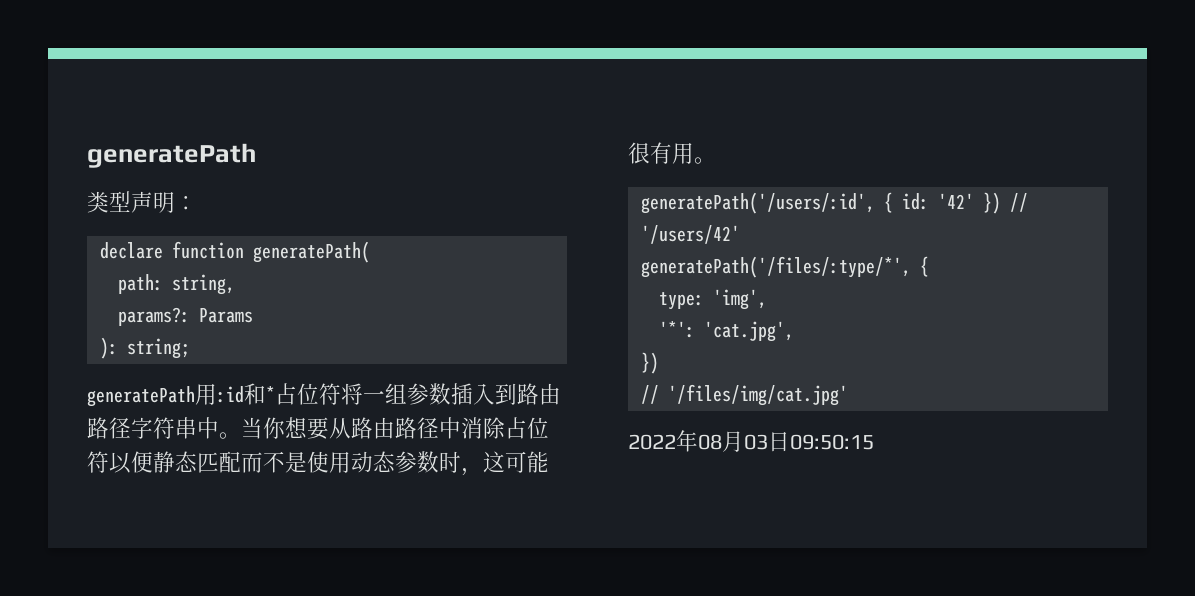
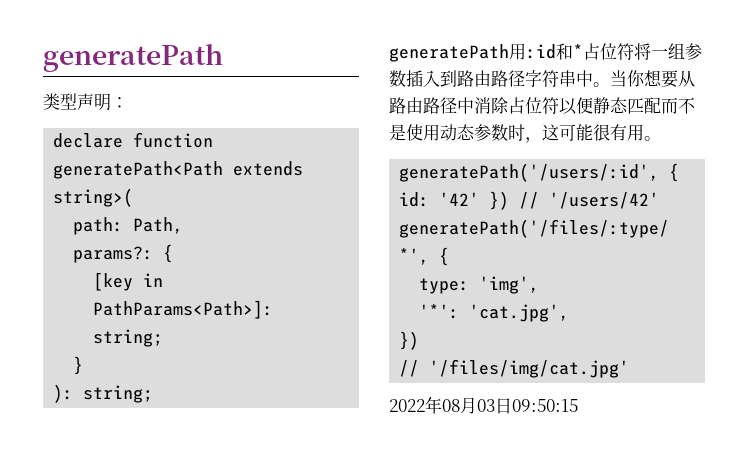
[252,241,370,263] generatePath( -> [53,161,304,179] [53,188,134,207] generatePath<Path extends string>(
[171,274,235,295] string, -> [133,217,184,234] Path,
[198,308,253,323] Params -> [163,244,174,263] [93,272,164,291] [93,300,274,319] [93,329,164,347] [73,356,84,375] { // [key in PathParams<Path>]: string; // }

